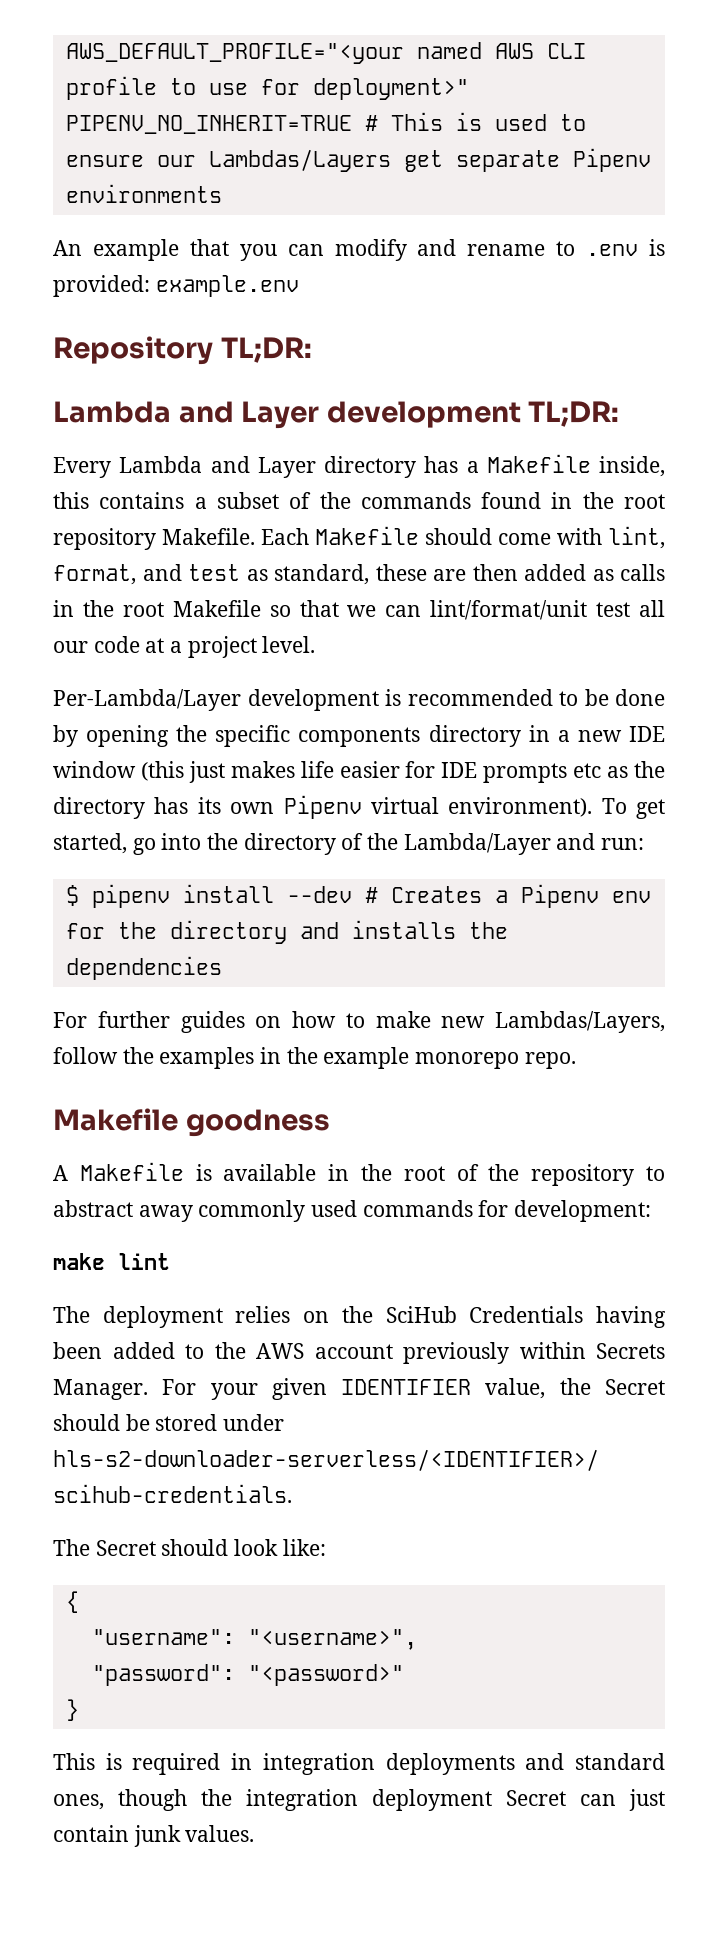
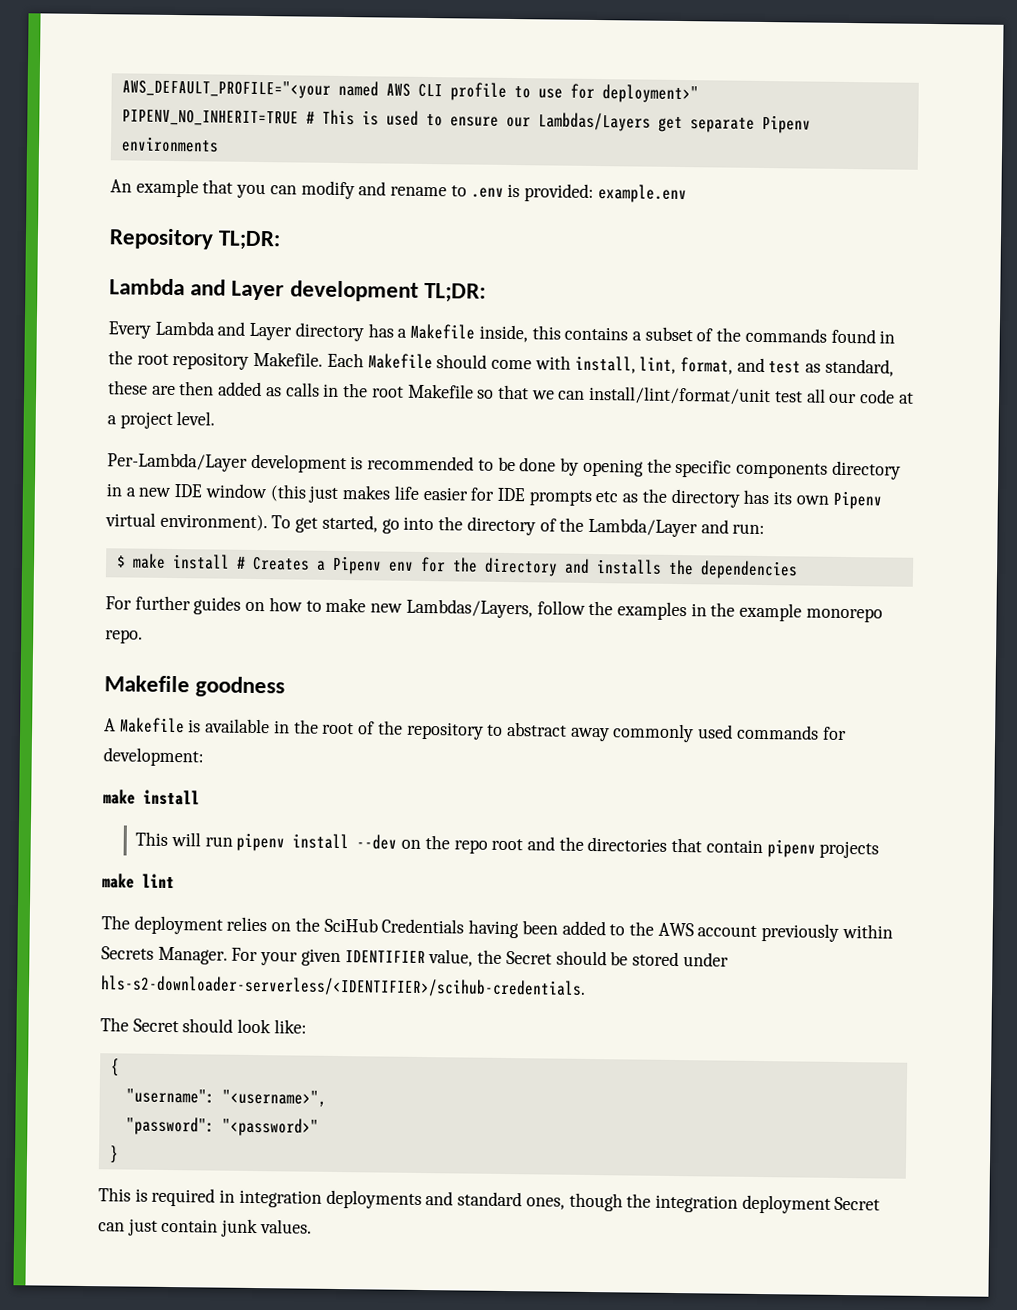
(602, 536) none -> [574,355,636,374] install,
[430,600,588,620] lint/format/unit -> [588,385,772,406] install/lint/format/unit
[91,884,352,908] pipenv install --dev -> [131,553,230,570] make install
(652, 1211) none -> [103,789,200,806] [135,831,880,859] // make install // This will run pipenv install --dev on the repo root and the directories that contain pipenv projects

